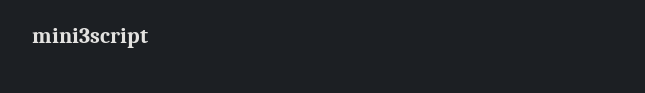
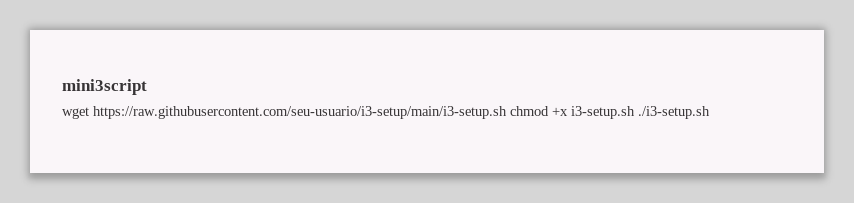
(148, 38) none -> [62,106,710,119] // wget https://raw.githubusercontent.com/seu-usuario/i3-setup/main/i3-setup.sh chmod +x i3-setup.sh ./i3-setup.sh

